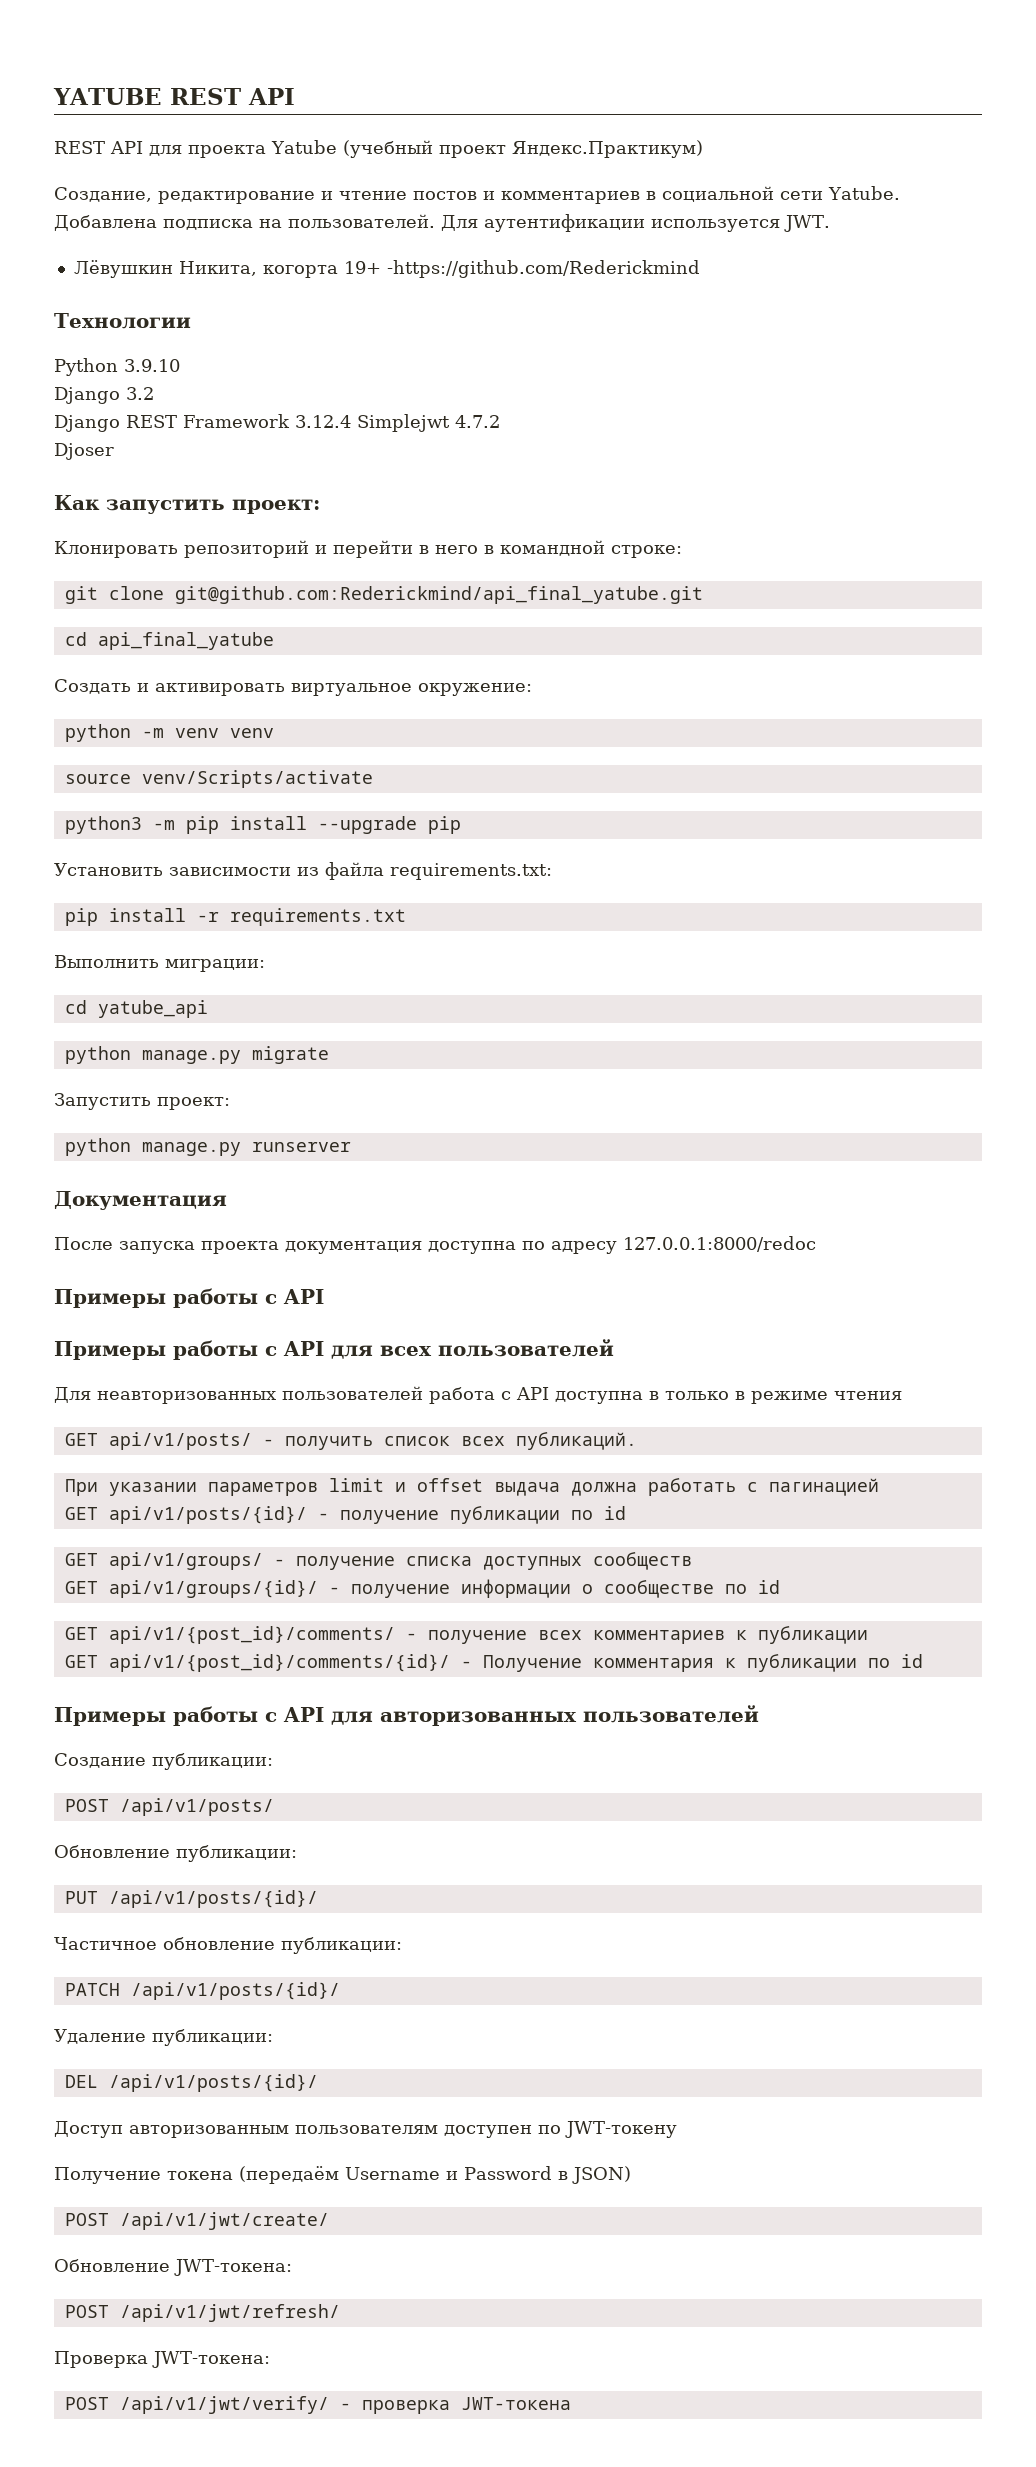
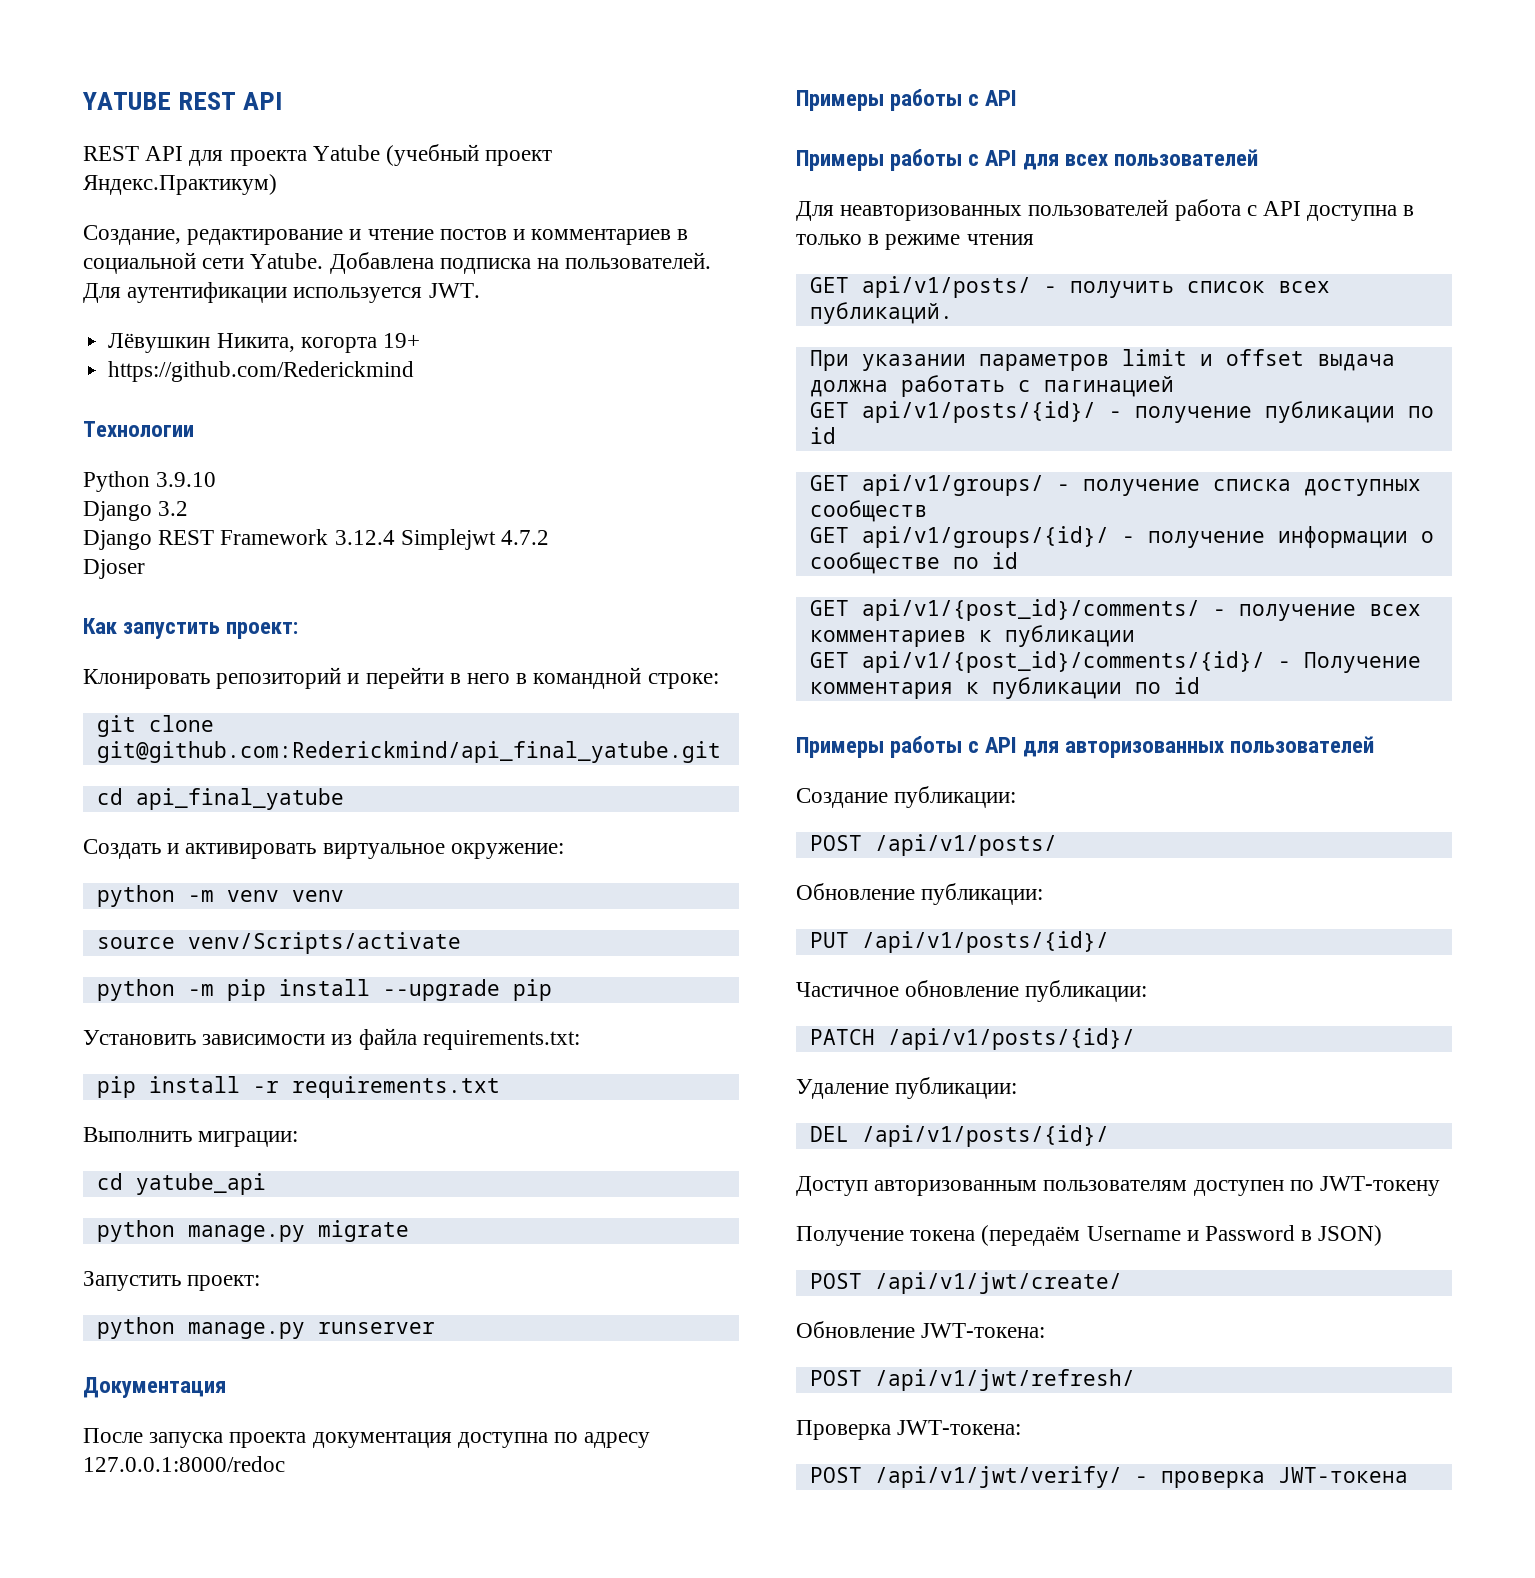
[386,260,700,278] -https://github.com/Rederickmind -> [108,361,415,382] // https://github.com/Rederickmind
[64,816,142,834] python3 -> [96,979,175,1001] python

